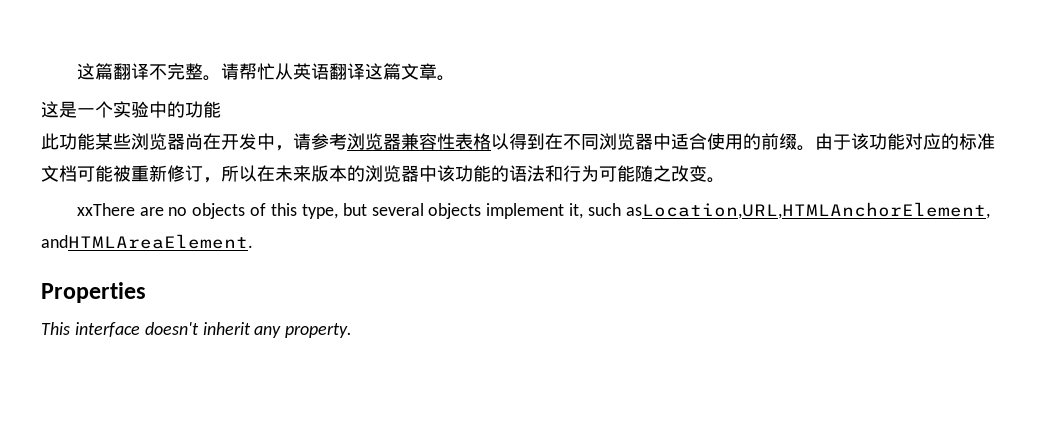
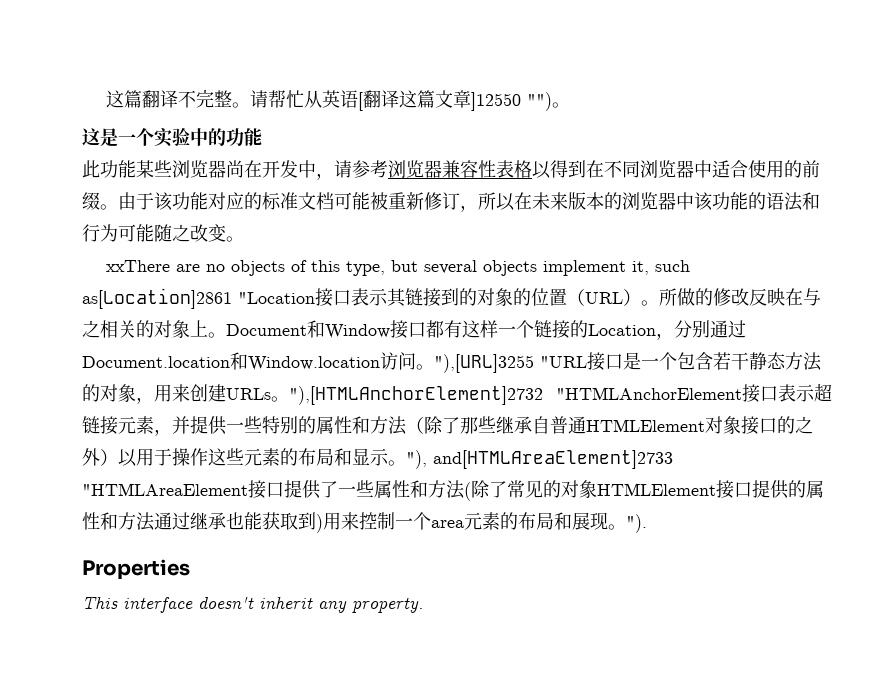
(329, 71) none -> [358,92,364,111] [
(437, 71) none -> [471,92,553,111] ]12550 "")
[625,202,990,219] [41,234,253,249] asLocation,URL,HTMLAnchorElement, andHTMLAreaElement. -> [82,288,821,309] [82,320,746,340] [82,352,822,373] [82,383,832,405] [82,416,813,436] [82,448,673,469] [82,480,824,501] [82,512,647,533] as[Location]2861 "Location接口表示其链接到的对象的位置（URL）。所做的修改反映在与之相关的对象上。Document和Window接口都有这样一个链接的Location，分别通过Document.location和Window.location访问。"),[URL]3255 "URL接口是一个包含若干静态方法的对象，用来创建URLs。"),[HTMLAnchorElement]2732 "HTMLAnchorElement接口表示超链接元素，并提供一些特别的属性和方法（除了那些继承自普通HTMLElement对象接口的之外）以用于操作这些元素的布局和显示。"), and[HTMLAreaElement]2733 "HTMLAreaElement接口提供了一些属性和方法(除了常见的对象HTMLElement接口提供的属性和方法通过继承也能获取到)用来控制一个area元素的布局和展现。").

